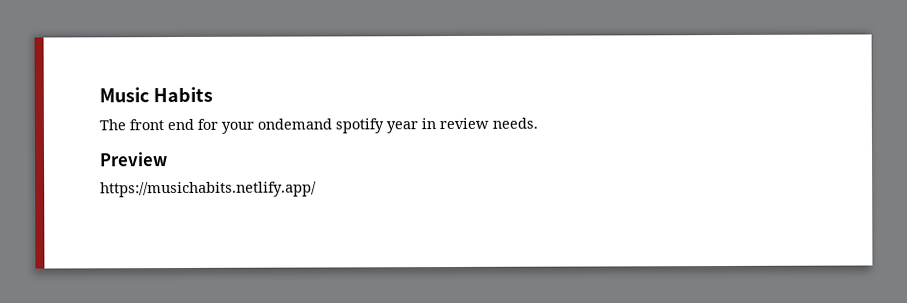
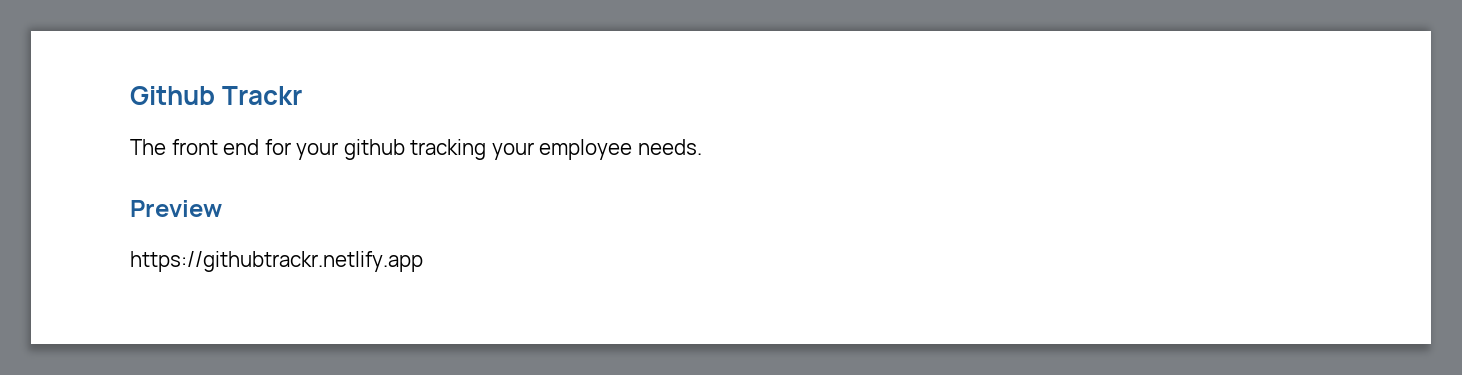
[99,86,213,103] Music Habits -> [130,86,303,105] Github Trackr
[257,117,489,134] ondemand spotify year in review -> [343,139,633,160] github tracking your employee
[100,181,317,198] https://musichabits.netlify.app/ -> [130,251,423,272] https://githubtrackr.netlify.app

